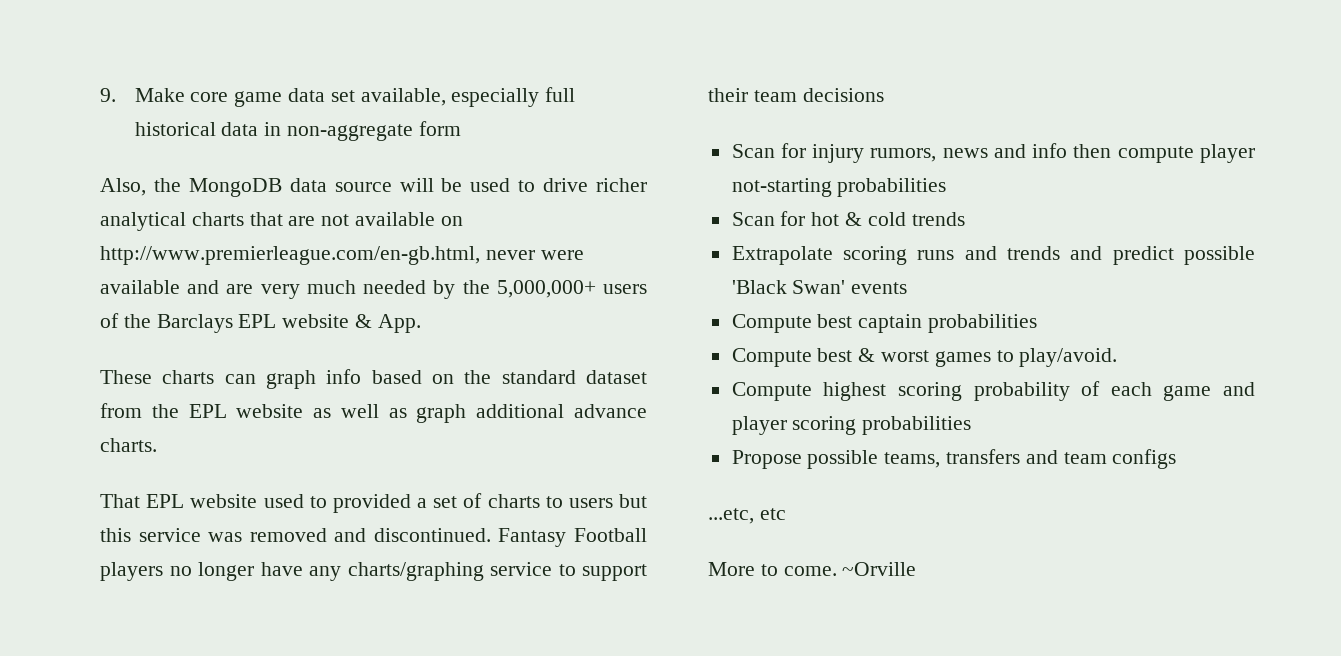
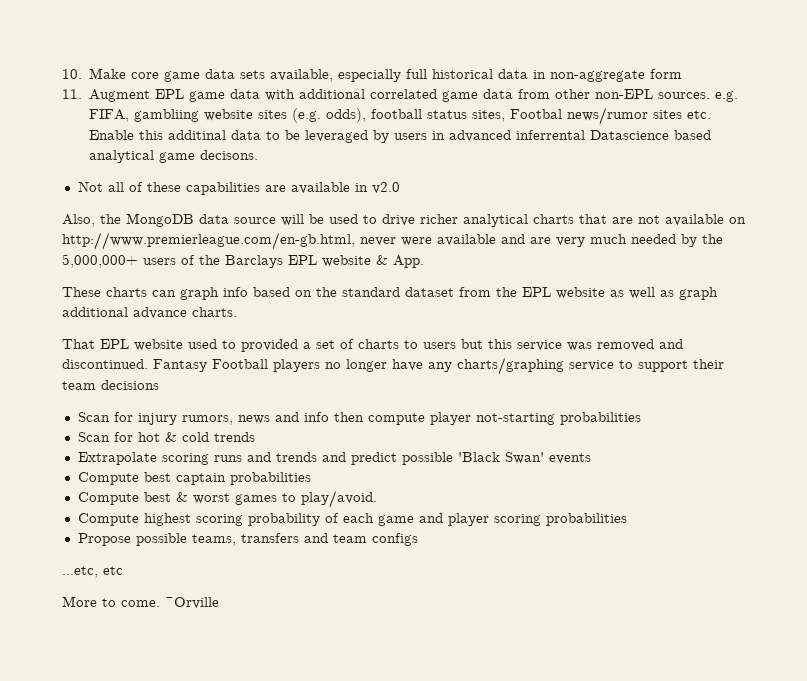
[100,88,116,102] 9. -> [62,69,82,79] 10.
[330,90,355,102] set -> [240,70,266,79] sets
(461, 128) none -> [62,89,739,102] [89,107,712,125] [89,130,712,143] [89,150,259,163] [77,181,400,195] // 11. Augment EPL game data with additional correlated game data from other non-EPL sources. e.g. FIFA, gambliing website sites (e.g. odds), football status sites, Footbal news/rumor sites etc. Enable this additinal data to be leveraged by users in advanced inferrental Datascience based analytical game decisons. // Not all of these capabilities are available in v2.0

